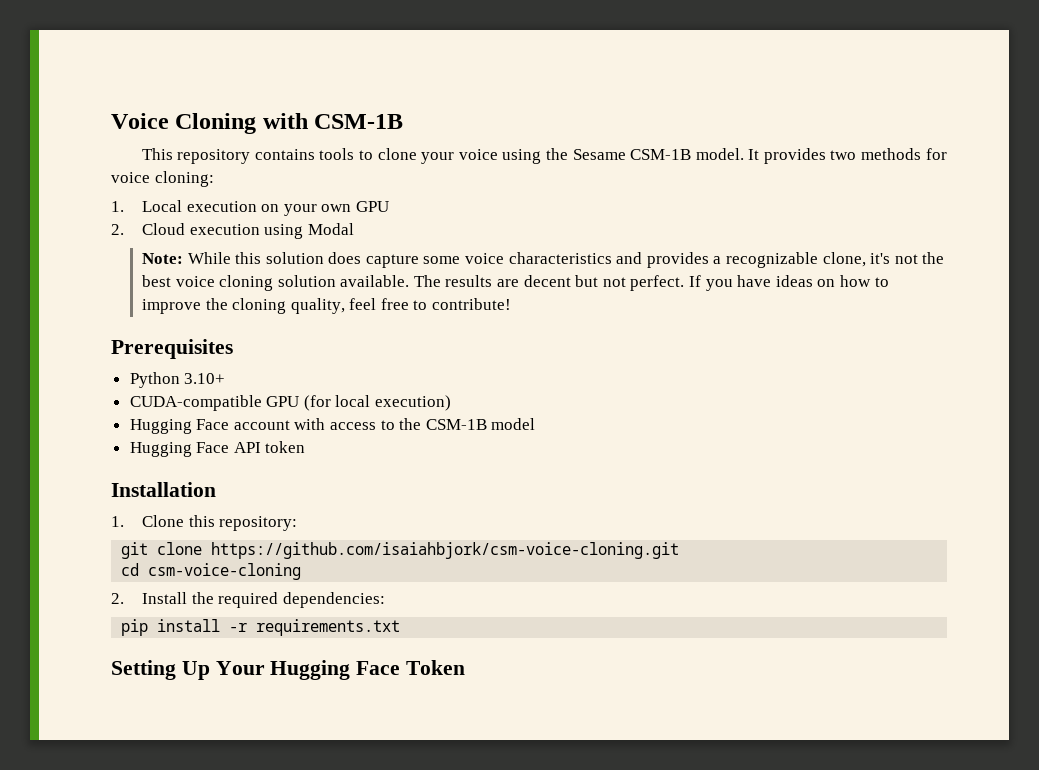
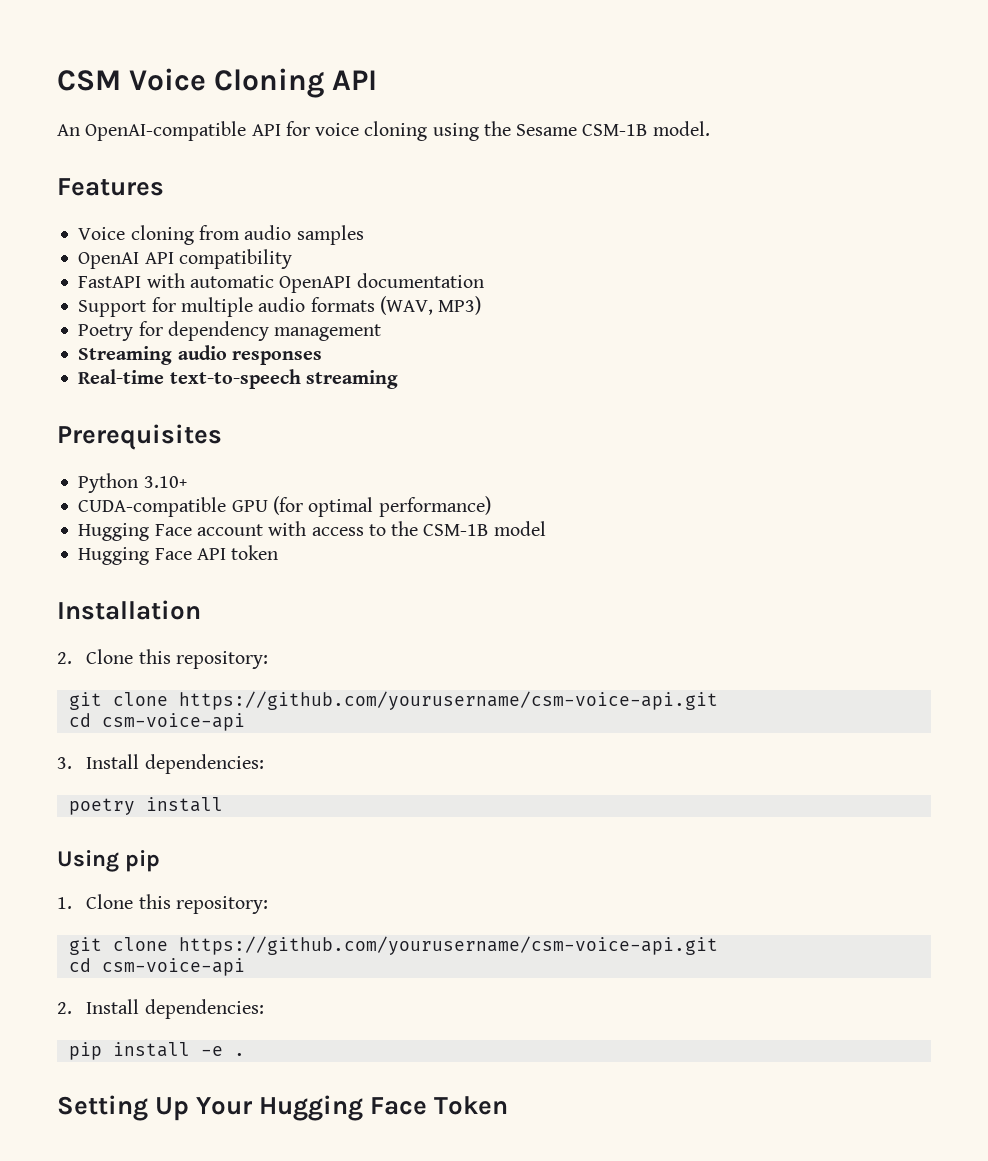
(111, 121) none -> [57,70,121,91] CSM
[262,113,404,129] [141,148,498,164] with CSM-1B // This repository contains tools to clone your voice -> [332,70,378,90] [57,121,428,141] API // An OpenAI-compatible API for voice cloning
[748,148,947,164] [111,171,214,187] [111,200,389,216] [111,223,354,239] [141,252,945,268] [141,275,889,291] [141,298,512,314] It provides two methods for voice cloning: // 1. Local execution on your own GPU // 2. Cloud execution using Modal // Note: While this solution does capture some voice characteristics and provides a recognizable clone, it's not the best voice cloning solution available. The results are decent but not perfect. If you have ideas on how to improve the cloning quality, feel free to contribute! -> [57,178,164,196] [78,225,364,245] [78,249,292,269] [78,273,484,293] [78,296,482,317] [78,321,382,341] [78,345,322,365] [78,369,398,389] // Features // Voice cloning from audio samples // OpenAI API compatibility // FastAPI with automatic OpenAPI documentation // Support for multiple audio formats (WAV, MP3) // Poetry for dependency management // Streaming audio responses // Real-time text-to-speech streaming
[335,395,452,411] local execution) -> [308,496,491,517] optimal performance)
[111,515,298,531] [121,542,680,559] [121,563,302,580] [111,592,279,608] 1. Clone this repository: // git clone https://github.com/isaiahbjork/csm-voice-cloning.git // cd csm-voice-cloning // 2. Install the required -> [57,649,268,669] [68,691,718,710] [68,713,245,731] [57,754,264,774] [68,797,223,815] [57,850,161,872] [57,894,268,914] [68,936,718,955] [68,958,245,976] [57,999,140,1014] 2. Clone this repository: // git clone https://github.com/yourusername/csm-voice-api.git // cd csm-voice-api // 3. Install dependencies: // poetry install // Using pip // 1. Clone this repository: // git clone https://github.com/yourusername/csm-voice-api.git // cd csm-voice-api // 2. Install
[229,619,401,636] -r requirements.txt -> [200,1046,245,1056] -e .

